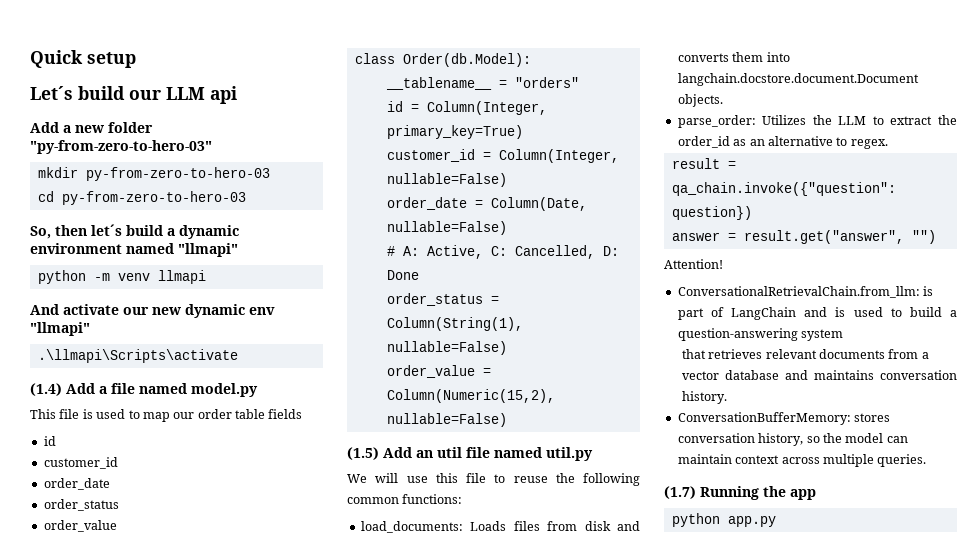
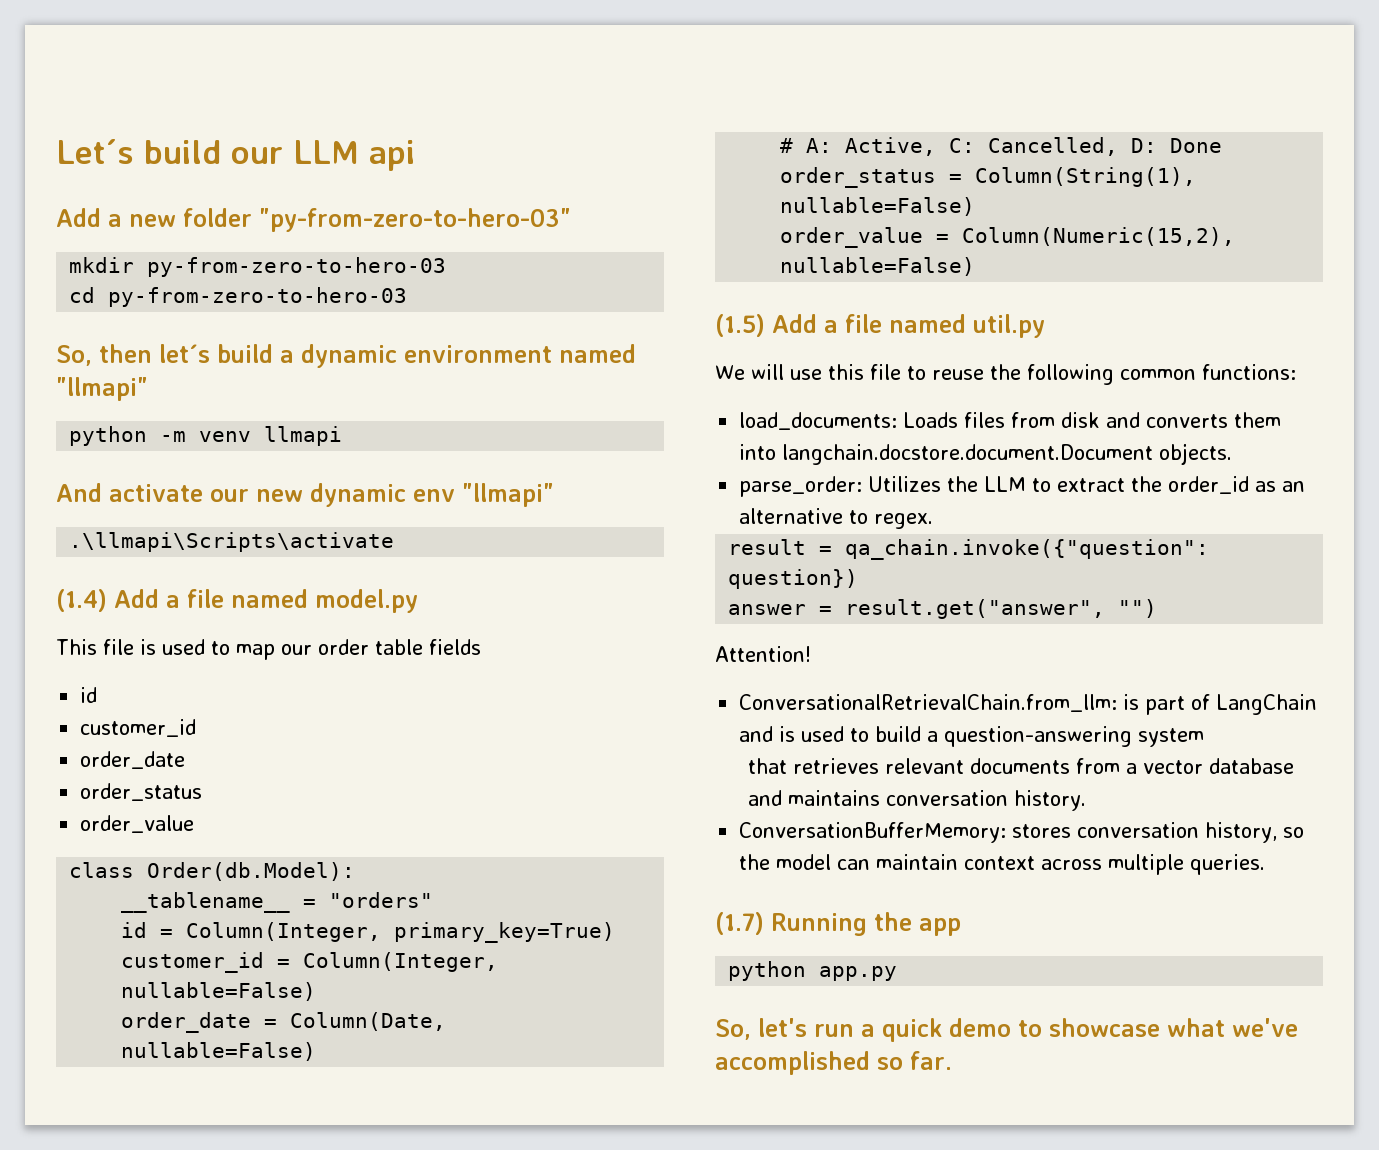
[30,50,136,68] Quick setup // -> (56, 151) none
[416,447,462,458] an util -> [824,320,838,333] a
(776, 521) none -> [715,1018,1298,1042] [715,1051,952,1075] // So, let's run a quick demo to showcase what we've accomplished so far.

